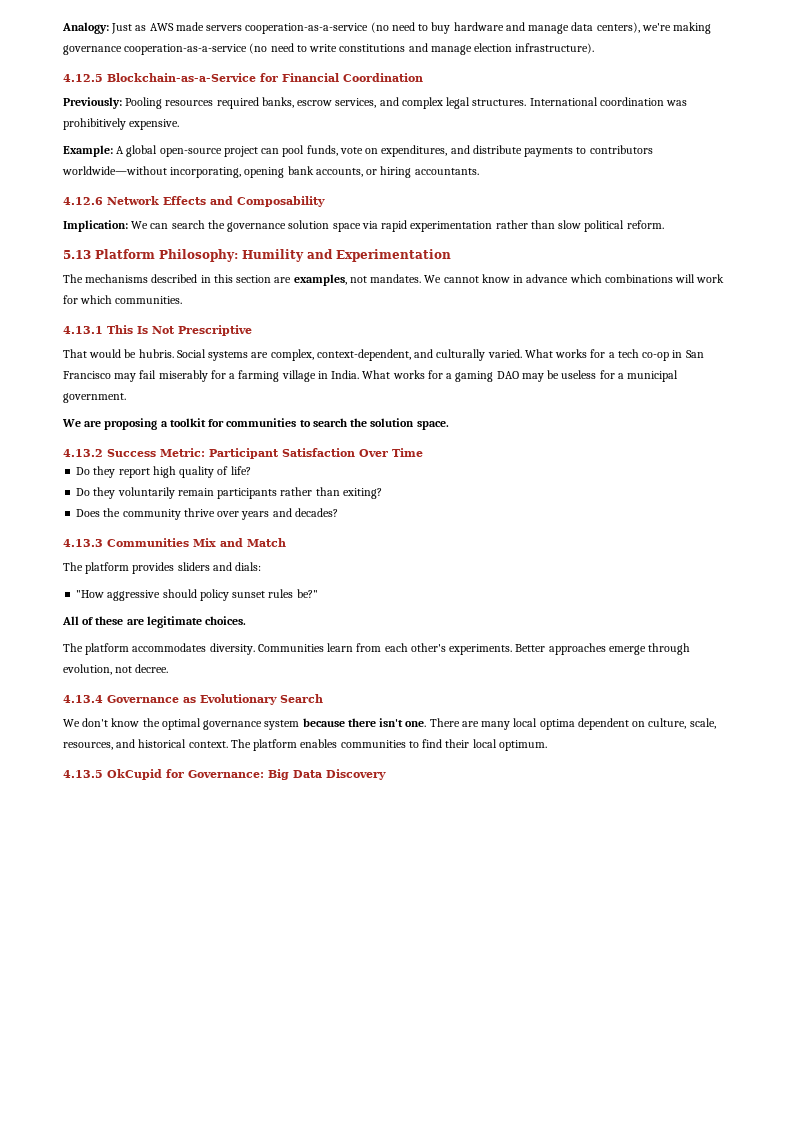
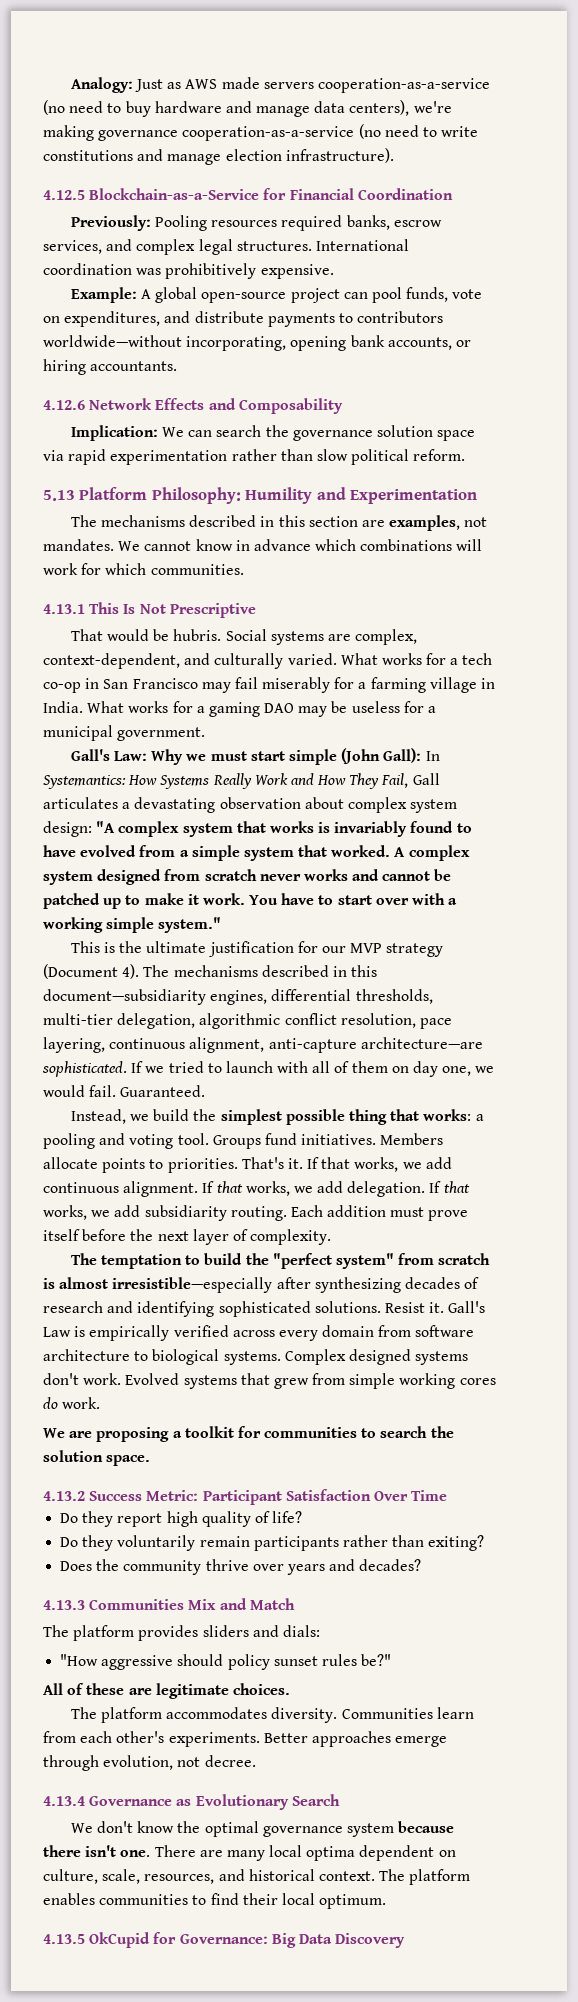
(126, 398) none -> [70,748,440,765] [43,773,440,789] [43,797,458,813] [43,821,472,837] [43,845,470,861] [43,869,452,885] [43,893,458,909] [43,917,222,933] [70,941,444,957] [43,964,378,979] [43,989,433,1005] [43,1013,452,1029] [43,1037,483,1053] [42,1061,495,1077] [43,1085,206,1097] [70,1109,484,1125] [43,1133,444,1149] [43,1157,452,1173] [43,1181,470,1197] [43,1205,469,1221] [43,1229,332,1245] [70,1253,491,1269] [43,1277,480,1293] [43,1301,486,1317] [43,1325,475,1341] [43,1349,469,1365] [43,1373,496,1389] [43,1397,101,1409] // Gall's Law: Why we must start simple (John Gall): In Systemantics: How Systems Really Work and How They Fail, Gall articulates a devastating observation about complex system design: "A complex system that works is invariably found to have evolved from a simple system that worked. A complex system designed from scratch never works and cannot be patched up to make it work. You have to start over with a working simple system." // This is the ultimate justification for our MVP strategy (Document 4). The mechanisms described in this document—subsidiarity engines, differential thresholds, multi-tier delegation, algorithmic conflict resolution, pace layering, continuous alignment, anti-capture architecture—are sophisticated. If we tried to launch with all of them on day one, we would fail. Guaranteed. // Instead, we build the simplest possible thing that works: a pooling and voting tool. Groups fund initiatives. Members allocate points to priorities. That's it. If that works, we add continuous alignment. If that works, we add delegation. If that works, we add subsidiarity routing. Each addition must prove itself before the next layer of complexity. // The temptation to build the "perfect system" from scratch is almost irresistible—especially after synthesizing decades of research and identifying sophisticated solutions. Resist it. Gall's Law is empirically verified across every domain from software architecture to biological systems. Complex designed systems don't work. Evolved systems that grew from simple working cores do work.

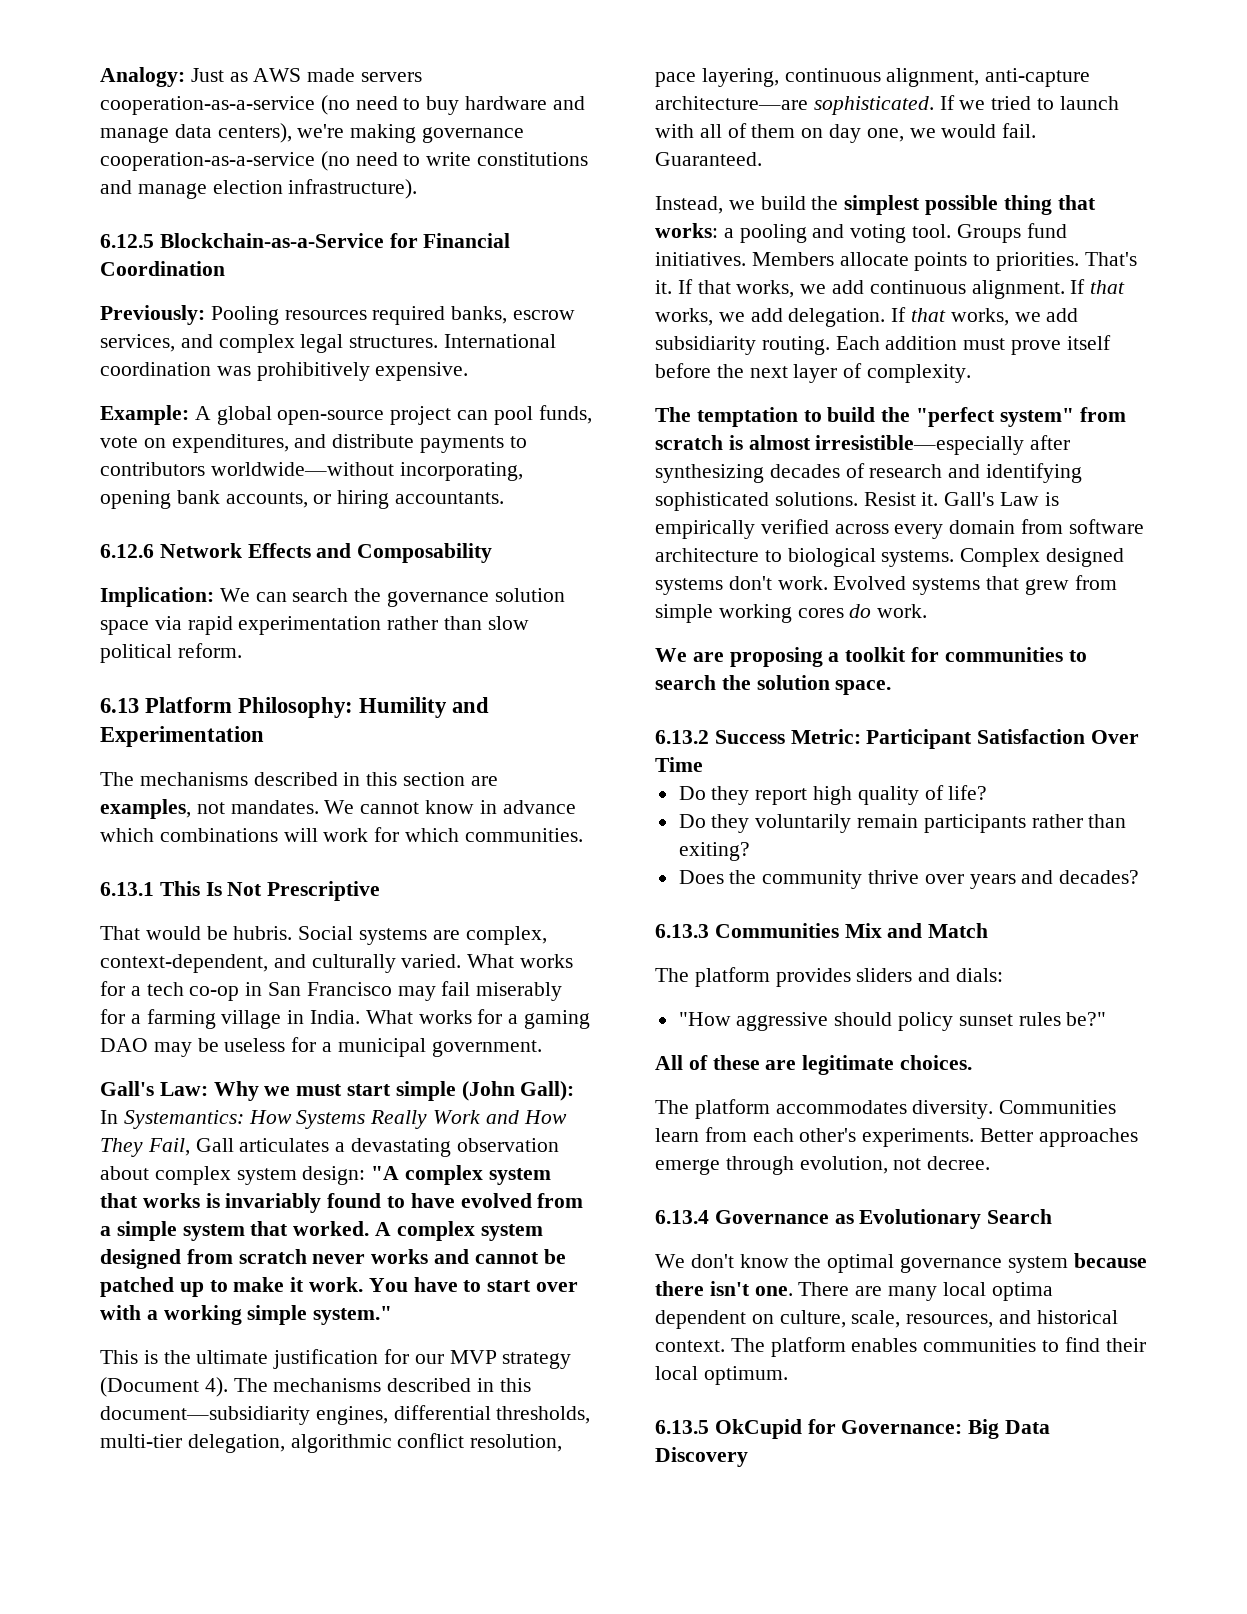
[43,190,85,200] 4.12.5 -> [100,234,154,248] 6.12.5
[43,400,85,410] 4.12.6 -> [100,544,154,558] 6.12.6
[43,490,75,501] 5.13 -> [100,698,139,713] 6.13
[43,604,85,614] 4.13.1 -> [100,882,154,896] 6.13.1
[43,1491,85,1501] 4.13.2 -> [655,730,709,744] 6.13.2
[43,1600,85,1610] 4.13.3 -> [655,924,709,938] 6.13.3
[43,1796,85,1806] 4.13.4 -> [655,1210,709,1224] 6.13.4
[43,1934,85,1944] 4.13.5 -> [655,1420,709,1434] 6.13.5

